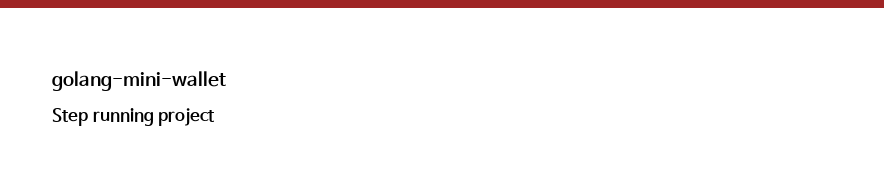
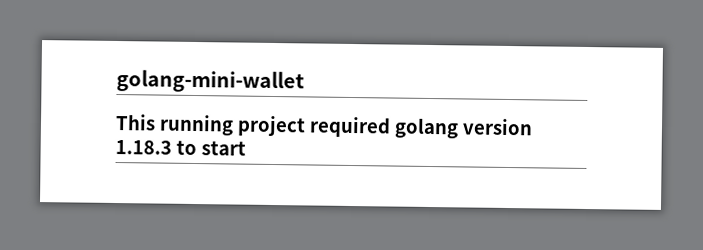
[52,108,88,126] Step -> [115,114,156,131] This
(216, 117) none -> [308,116,533,139] [115,139,246,156] required golang version 1.18.3 to start

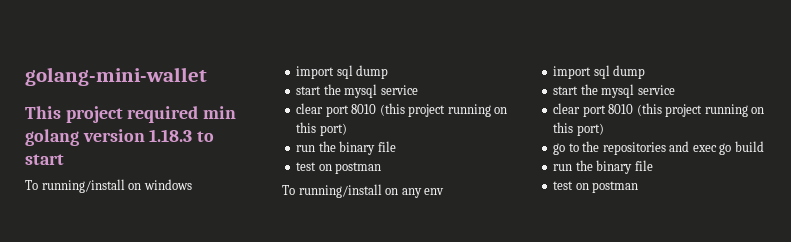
[158,114,234,136] running -> (61, 112) none
(391, 127) none -> [203,106,237,119] min
(246, 148) none -> [25,179,192,193] [296,65,389,79] [296,84,418,98] [296,103,508,117] [296,122,347,136] [296,141,396,155] [296,162,382,174] [282,184,445,198] [553,65,646,79] [553,84,675,98] [553,103,765,117] [553,122,604,136] [553,141,764,155] [553,160,653,174] [553,181,639,193] // To running/install on windows // import sql dump // start the mysql service // clear port 8010 (this project running on this port) // run the binary file // test on postman // To running/install on any env // import sql dump // start the mysql service // clear port 8010 (this project running on this port) // go to the repositories and exec go build // run the binary file // test on postman

